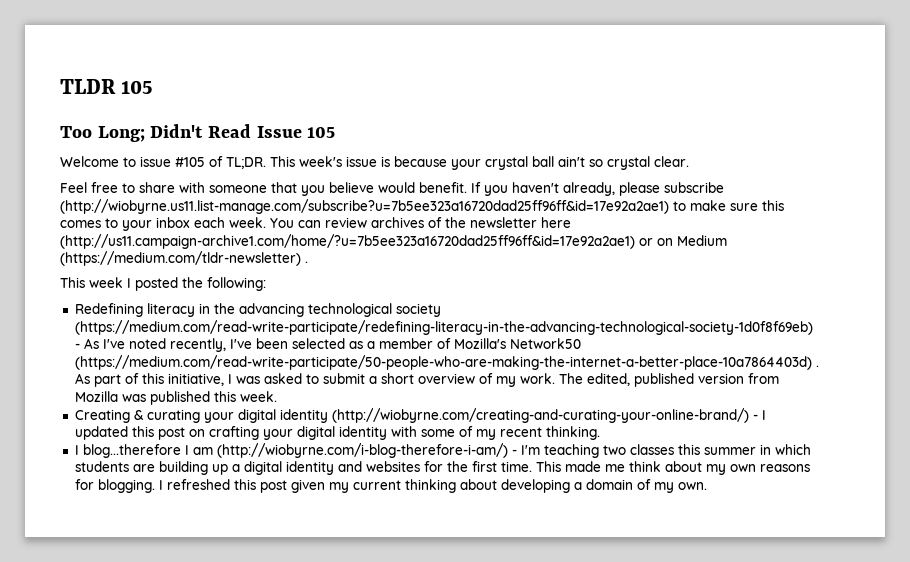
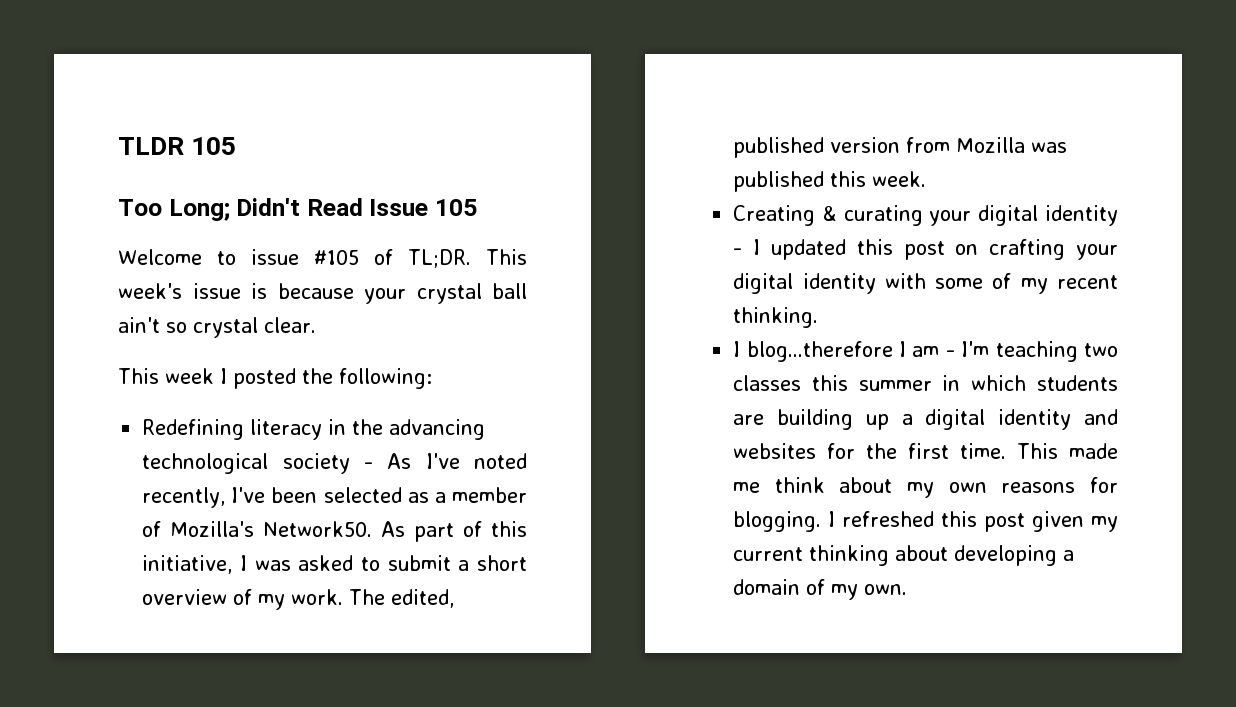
[60,182,724,196] [60,199,784,214] [60,217,571,231] [60,234,727,249] [60,251,308,266] // Feel free to share with someone that you believe would benefit. If you haven't already, please subscribe (http://wiobyrne.us11.list-manage.com/subscribe?u=7b5ee323a16720dad25ff96ff&id=17e92a2ae1) to make sure this comes to your inbox each week. You can review archives of the newsletter here (http://us11.campaign-archive1.com/home/?u=7b5ee323a16720dad25ff96ff&id=17e92a2ae1) or on Medium (https://medium.com/tldr-newsletter) . -> (316, 325) none
[74,320,813,335] (https://medium.com/read-write-participate/redefining-literacy-in-the-advancing-technological-society-1d0f8f69eb) -> (350, 463) none
[509,338,581,349] [74,355,819,370] Network50 (https://medium.com/read-write-participate/50-people-who-are-making-the-internet-a-better-place-10a7864403d) . -> [263,521,373,537] Network50.
[331,408,749,423] (http://wiobyrne.com/creating-and-curating-your-online-brand/) -> (1118, 215) none
[216,443,508,458] (http://wiobyrne.com/i-blog-therefore-i-am/) -> (940, 351) none

